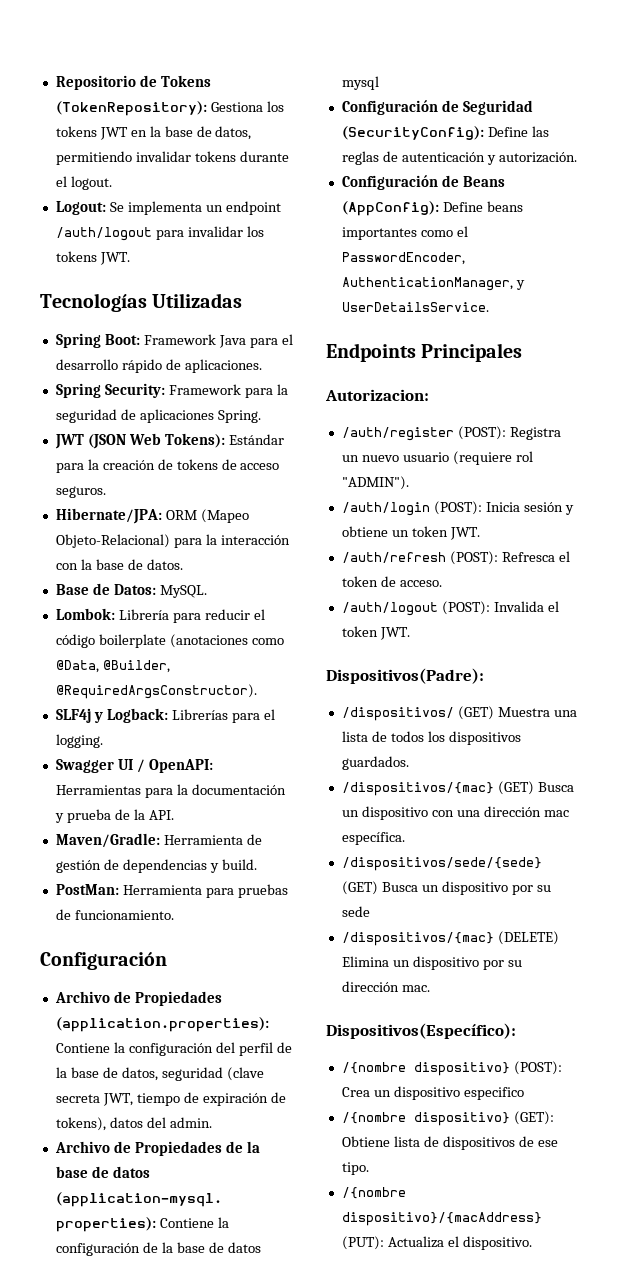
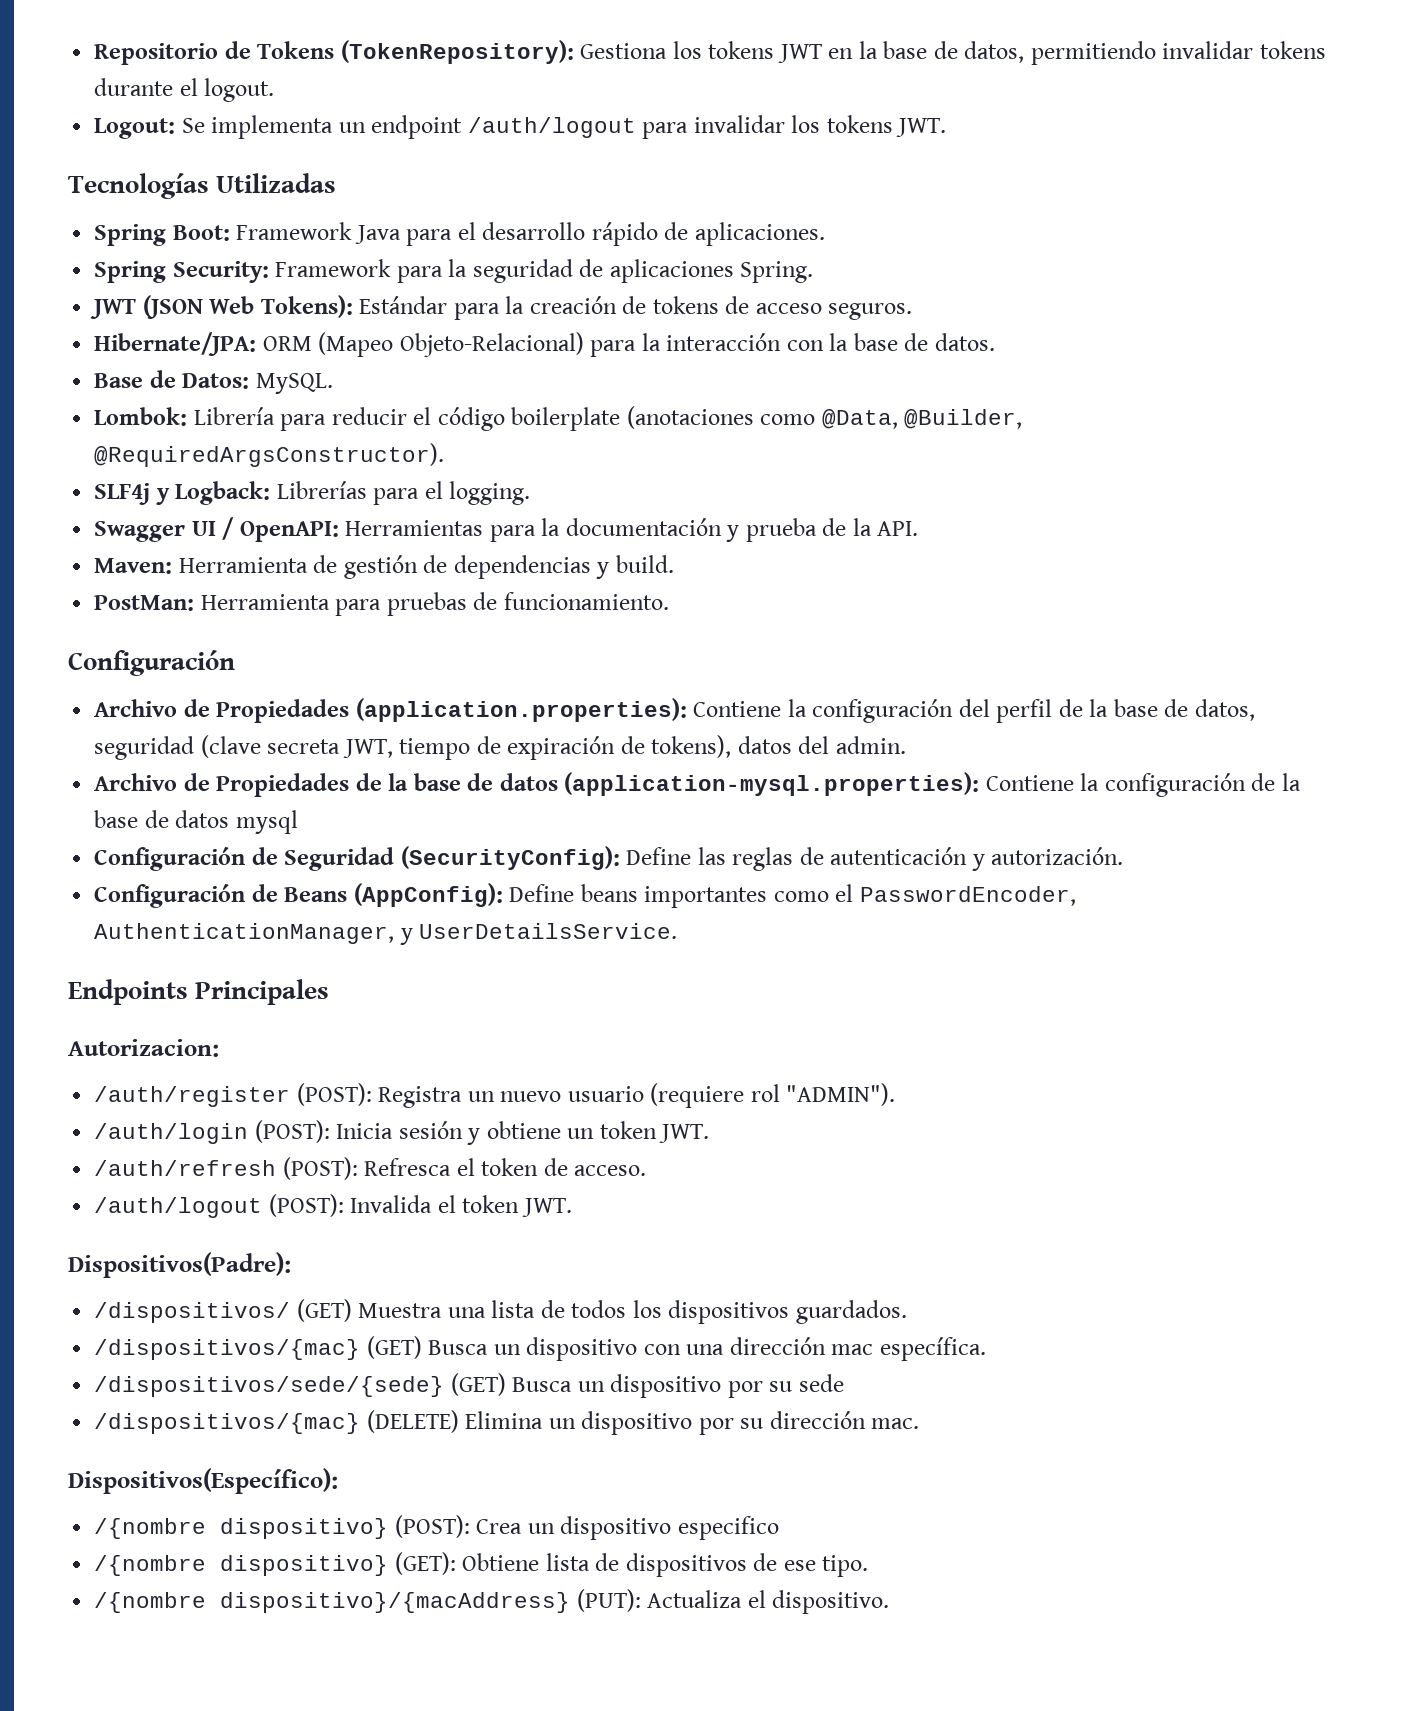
[55,833,160,848] Maven/Gradle: -> [94,558,173,574] Maven:

